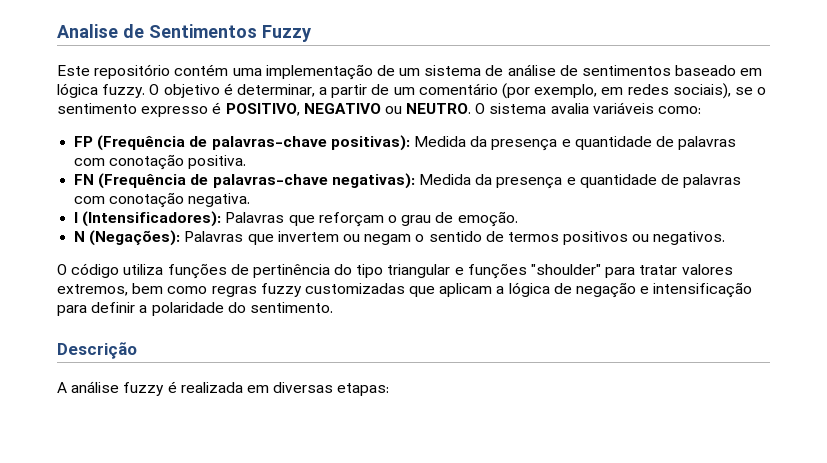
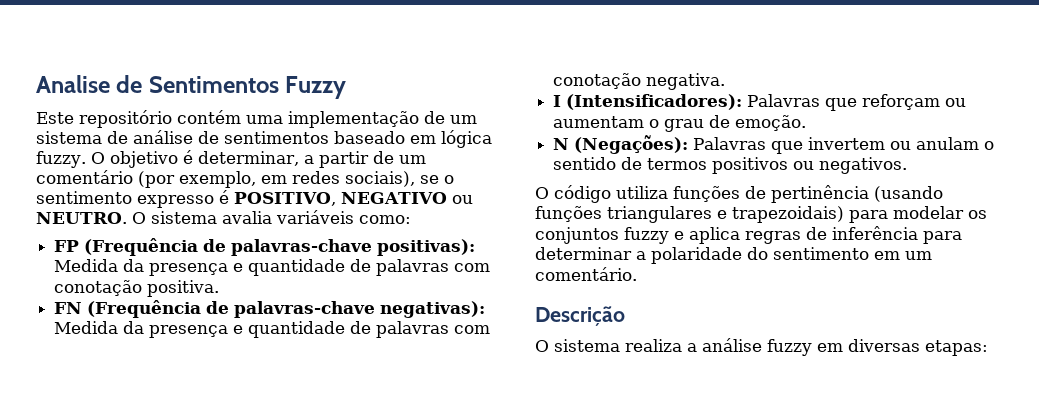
(384, 219) none -> [945,98,967,107] [553,116,645,128] ou aumentam
[364,234,412,245] negam -> [916,137,980,150] anulam
[334,263,733,279] [57,282,753,298] [57,302,333,316] [57,342,137,359] [57,381,243,396] do tipo triangular e funções "shoulder" para tratar valores extremos, bem como regras fuzzy customizadas que aplicam a lógica de negação e intensificação para definir a polaridade do sentimento. // Descrição // A análise fuzzy é realizada -> [874,186,943,202] [535,206,987,223] [535,226,962,244] [535,247,932,264] [535,267,637,281] [535,306,625,326] [535,338,812,356] (usando funções triangulares e trapezoidais) para modelar os conjuntos fuzzy e aplica regras de inferência para determinar a polaridade do sentimento em um comentário. // Descrição // O sistema realiza a análise fuzzy

